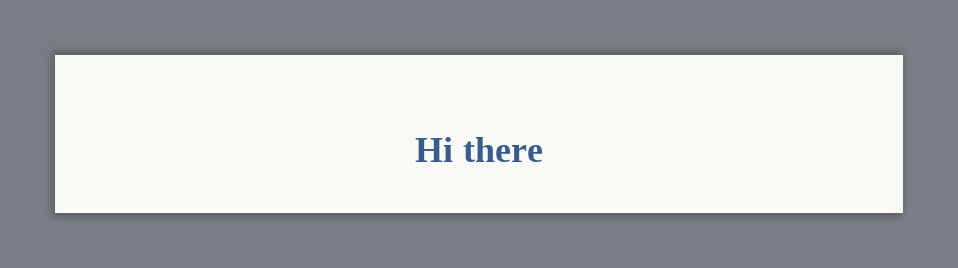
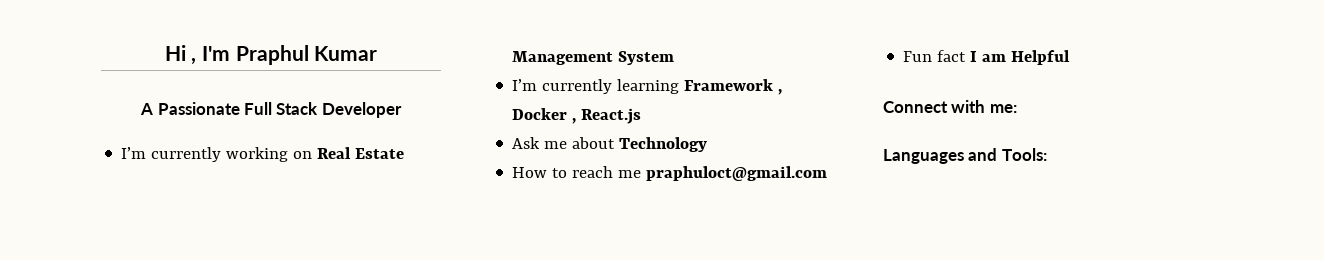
[462,137,543,162] there -> [191,45,378,65] [140,102,402,118] [121,147,405,162] [512,51,675,65] [512,79,783,95] [512,108,642,124] [512,137,708,152] [512,166,828,181] [903,50,1071,65] [883,100,1017,113] [883,148,1047,164] , I'm Praphul Kumar // A Passionate Full Stack Developer // I’m currently working on Real Estate Management System // I’m currently learning Framework , Docker , React.js // Ask me about Technology // How to reach me praphuloct@gmail.com // Fun fact I am Helpful // Connect with me: // Languages and Tools:

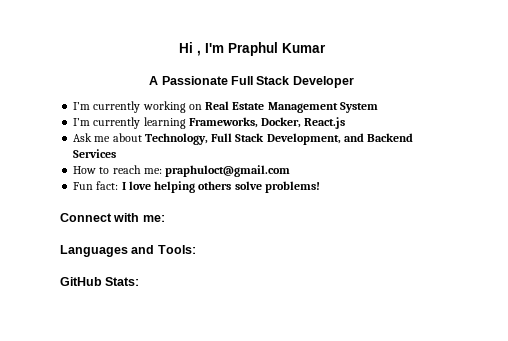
[684,79,783,95] [512,108,577,124] Framework , Docker , -> [188,117,302,128] Frameworks, Docker,
[619,137,708,152] Technology -> [144,133,414,145] [73,149,117,158] Technology, Full Stack Development, and Backend Services
[618,170,642,178] me -> [143,168,162,174] me:
[937,50,1071,65] fact I am Helpful -> [96,181,320,193] fact: I love helping others solve problems!
(1047, 154) none -> [60,277,140,286] // GitHub Stats:

